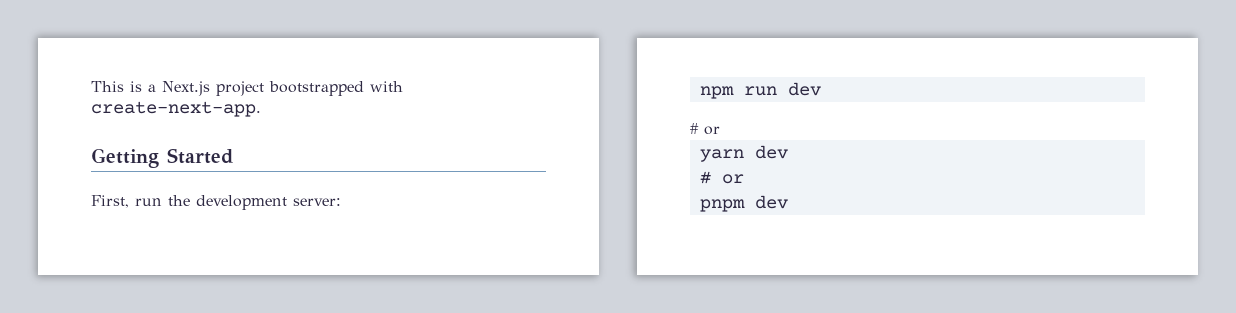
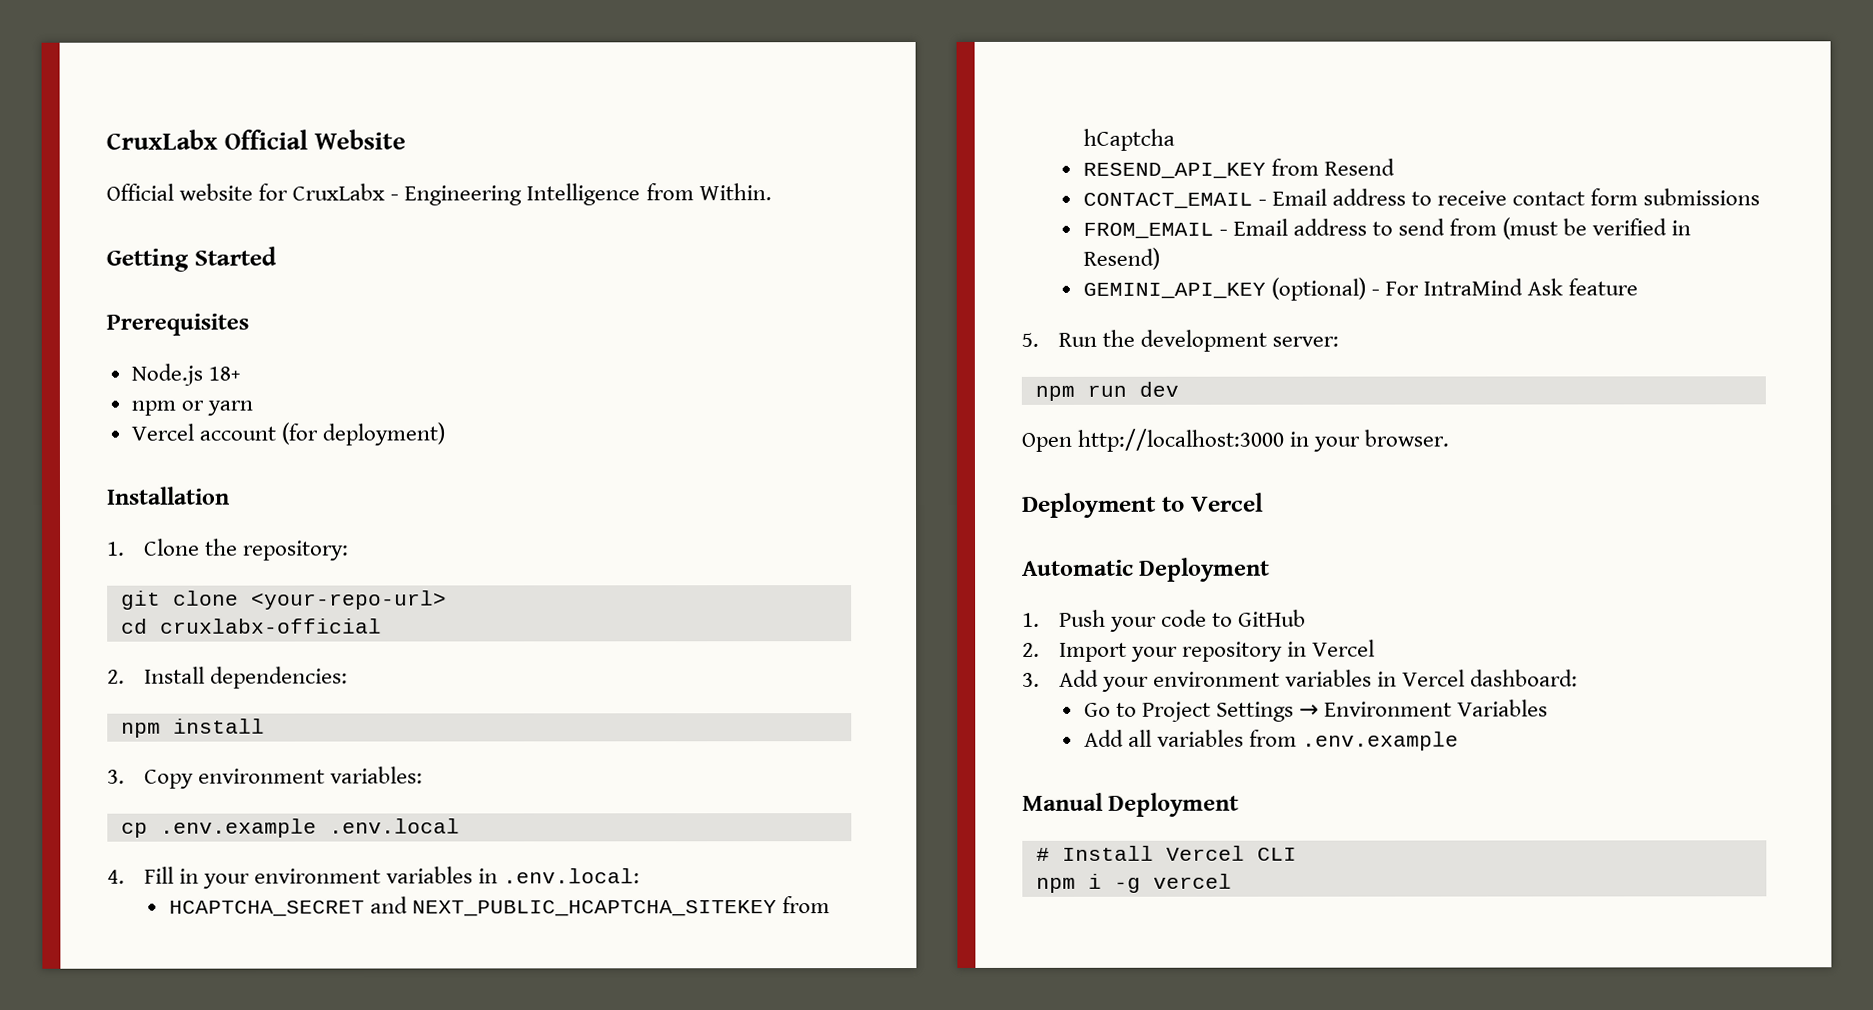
[91,81,403,96] [91,101,261,117] [91,148,233,168] [91,195,162,208] This is a Next.js project bootstrapped with create-next-app. // Getting Started // First, run -> [106,129,407,150] [106,183,772,206] [106,246,277,272] [106,313,249,336] [130,363,241,386] [130,400,253,416] [130,422,445,446] [106,486,229,505] [107,538,350,561] [120,590,447,610] [120,618,382,634] [107,666,349,689] [120,718,265,738] [107,766,424,789] [120,818,460,838] [107,866,641,889] [168,896,830,917] [1082,128,1175,151] [1082,158,1395,179] [1082,188,1761,209] [1082,217,1692,240] [1082,247,1160,270] [1082,277,1639,301] [1021,332,1097,347] CruxLabx Official Website // Official website for CruxLabx - Engineering Intelligence from Within. // Getting Started // Prerequisites // Node.js 18+ // npm or yarn // Vercel account (for deployment) // Installation // 1. Clone the repository: // git clone <your-repo-url> // cd cruxlabx-official // 2. Install dependencies: // npm install // 3. Copy environment variables: // cp .env.example .env.local // 4. Fill in your environment variables in .env.local: // HCAPTCHA_SECRET and NEXT_PUBLIC_HCAPTCHA_SITEKEY from hCaptcha // RESEND_API_KEY from Resend // CONTACT_EMAIL - Email address to receive contact form submissions // FROM_EMAIL - Email address to send from (must be verified in Resend) // GEMINI_API_KEY (optional) - For IntraMind Ask feature // 5. Run
[690,123,720,135] [699,145,788,162] [699,171,744,184] [699,195,788,212] # or // yarn dev // # or // pnpm dev -> [1021,428,1450,452] [1021,492,1264,518] [1022,557,1271,582] [1022,609,1307,632] [1022,639,1376,662] [1022,669,1579,692] [1083,699,1549,722] [1083,729,1460,751] [1022,792,1240,817] [1035,845,1297,861] [1035,873,1232,893] Open http://localhost:3000 in your browser. // Deployment to Vercel // Automatic Deployment // 1. Push your code to GitHub // 2. Import your repository in Vercel // 3. Add your environment variables in Vercel dashboard: // Go to Project Settings → Environment Variables // Add all variables from .env.example // Manual Deployment // # Install Vercel CLI // npm i -g vercel

